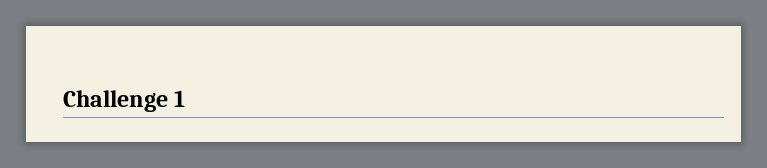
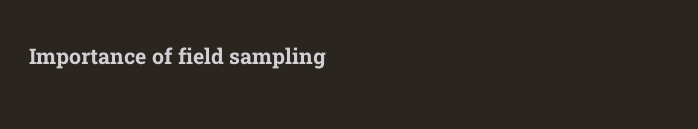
[63,90,186,112] Challenge 1 -> [29,47,327,69] Importance of field sampling

